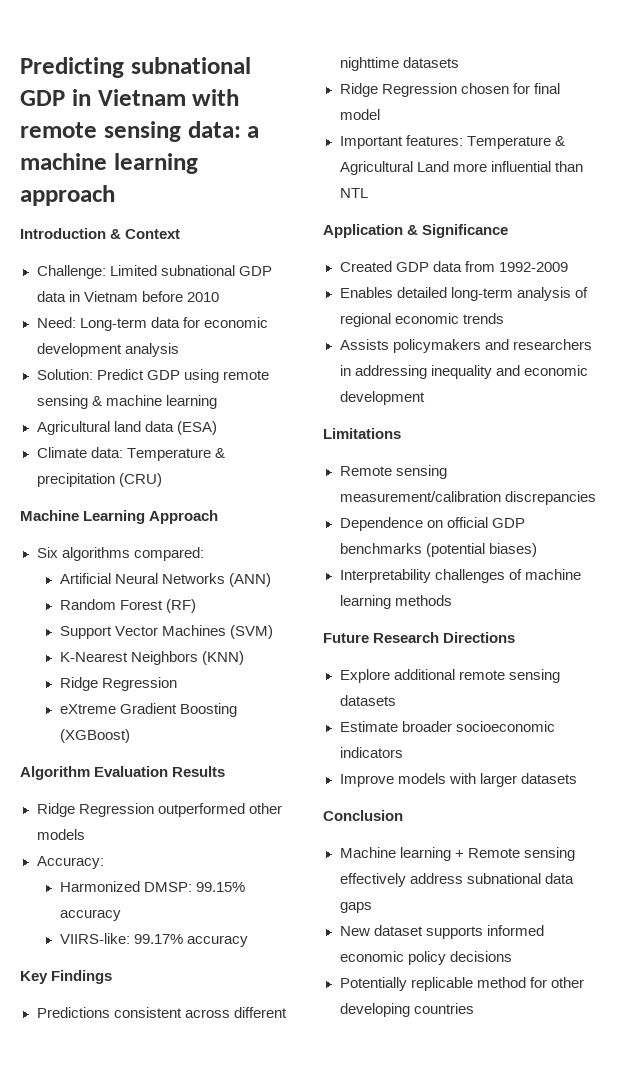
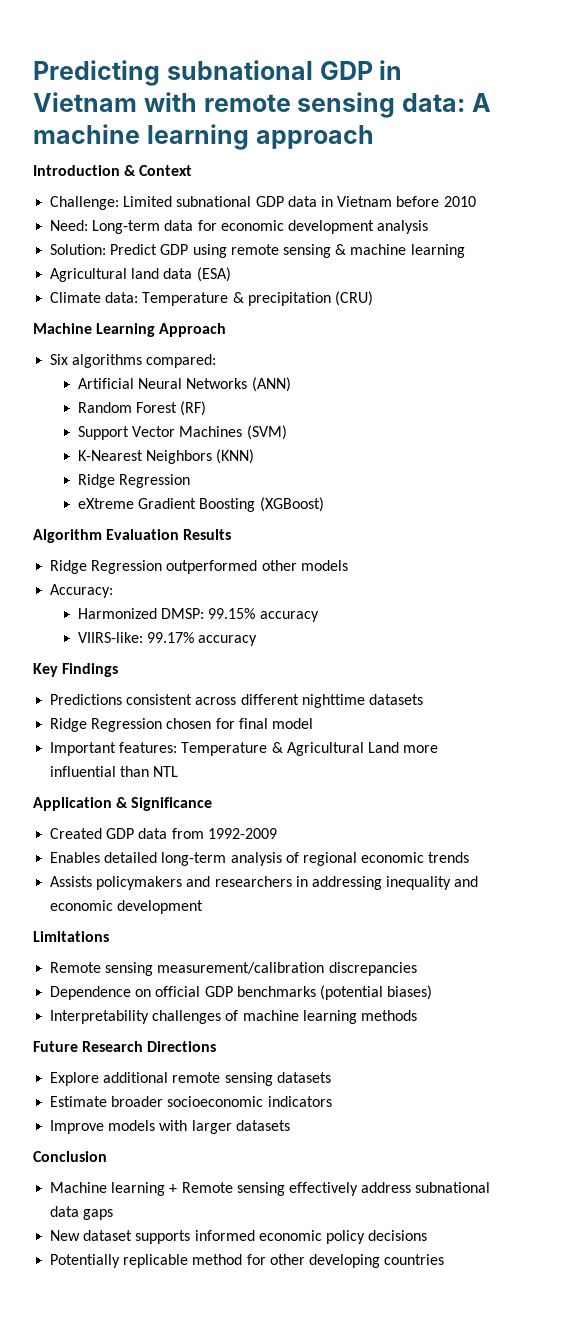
[247,126,260,138] a -> [471,93,491,112] A

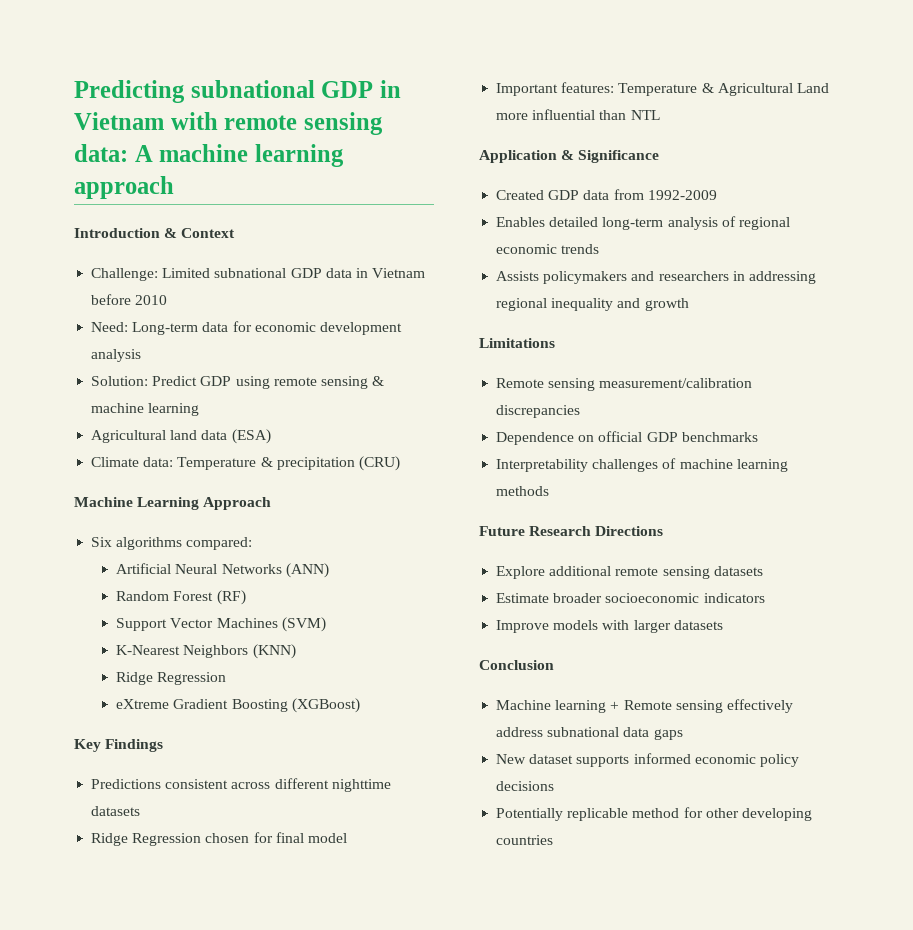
[33,529,232,543] [50,560,348,574] [50,584,114,598] [78,608,319,622] [78,632,258,646] // Algorithm Evaluation Results // Ridge Regression outperformed other models // Accuracy: // Harmonized DMSP: 99.15% accuracy // VIIRS-like: 99.17% accuracy -> (360, 705) none
(382, 883) none -> [496,298,548,311] regional
[50,900,204,914] economic development -> [644,298,689,311] growth
[319,985,433,1000] (potential biases) -> (758, 437) none

